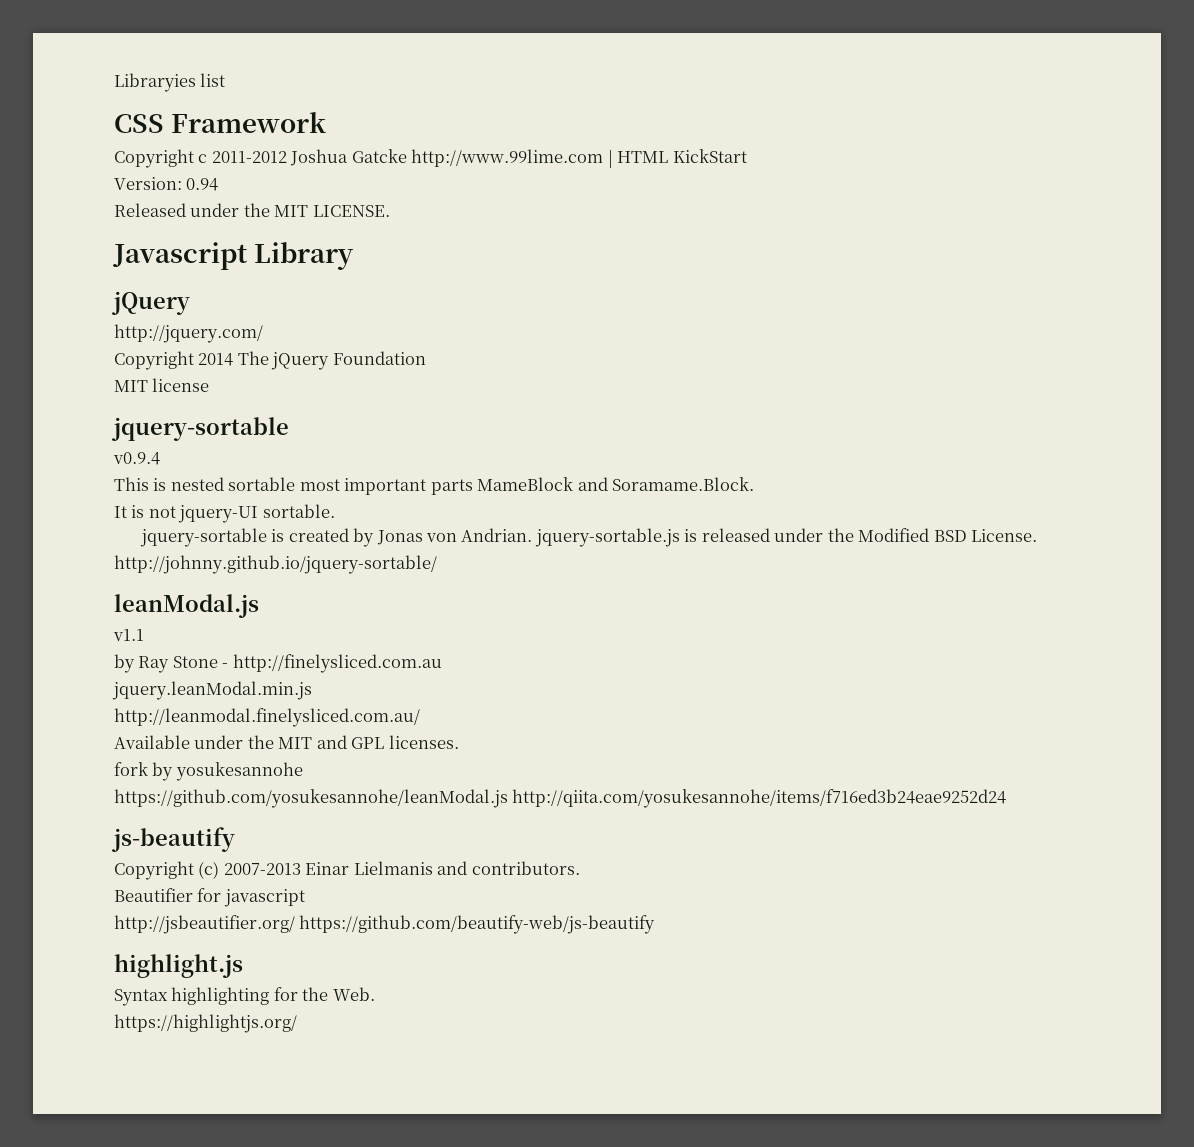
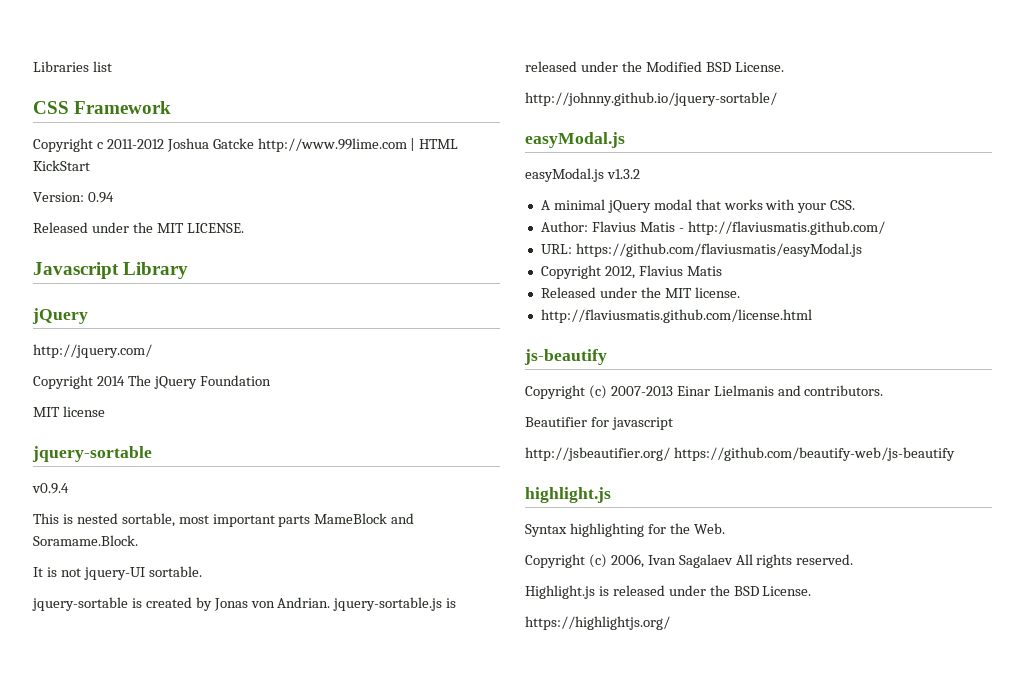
[114,73,196,92] Libraryies -> [33,61,89,72] Libraries
[228,477,296,491] sortable -> [121,513,175,527] sortable,
[114,594,259,618] [113,629,144,641] [114,654,442,673] [112,681,312,700] [114,708,420,727] [114,735,459,749] [114,762,303,781] [114,789,1007,808] leanModal.js // v1.1 // by Ray Stone - http://finelysliced.com.au // jquery.leanModal.min.js // http://leanmodal.finelysliced.com.au/ // Available under the MIT and GPL licenses. // fork by yosukesannohe // https://github.com/yosukesannohe/leanModal.js http://qiita.com/yosukesannohe/items/f716ed3b24eae9252d24 -> [525,132,625,148] [525,168,640,182] [540,199,856,213] [540,221,885,235] [540,243,862,257] [540,265,722,279] [540,287,740,298] [540,309,812,323] easyModal.js // easyModal.js v1.3.2 // A minimal jQuery modal that works with your CSS. // Author: Flavius Matis - http://flaviusmatis.github.com/ // URL: https://github.com/flaviusmatis/easyModal.js // Copyright 2012, Flavius Matis // Released under the MIT license. // http://flaviusmatis.github.com/license.html
(375, 994) none -> [525,554,854,568] [525,585,812,599] // Copyright (c) 2006, Ivan Sagalaev All rights reserved. // Highlight.js is released under the BSD License.

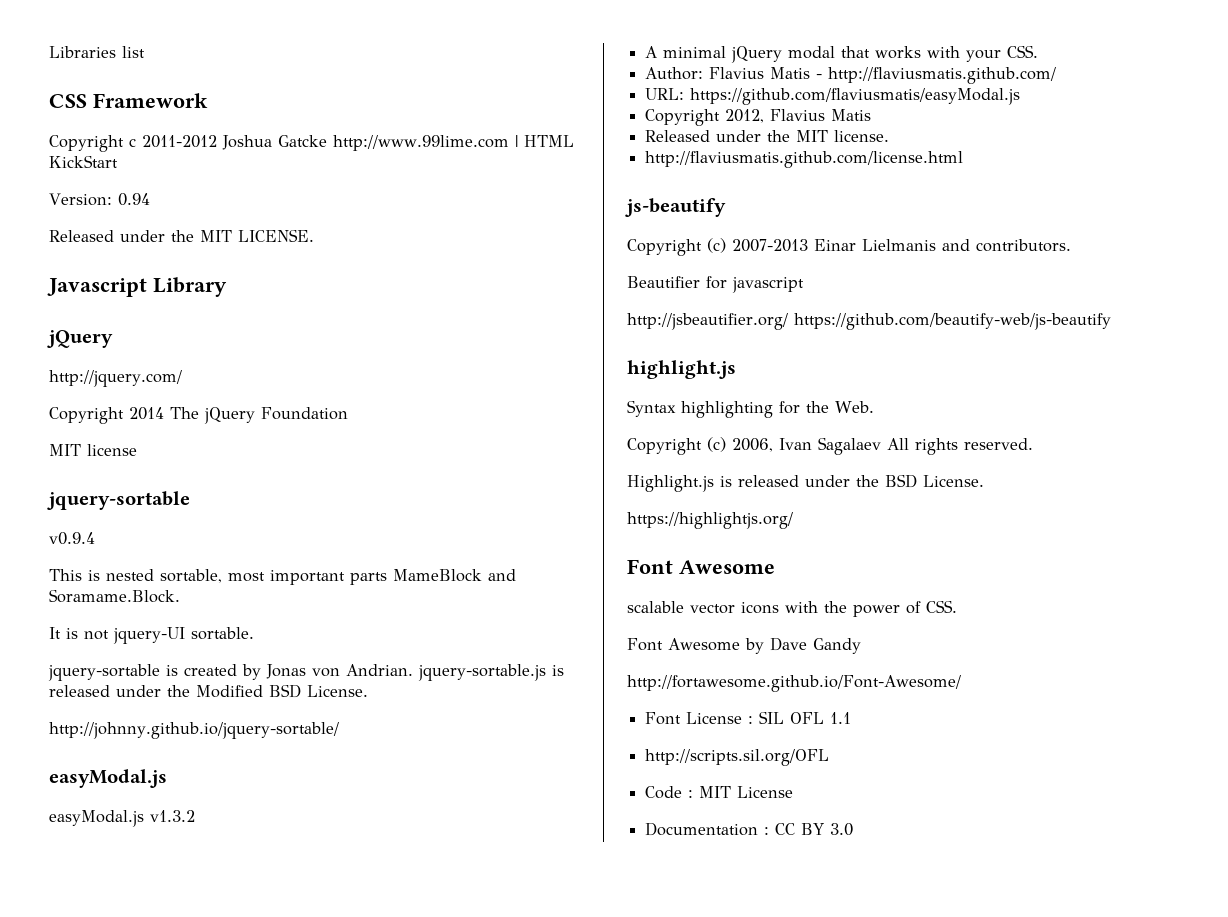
(670, 623) none -> [627,559,775,574] [627,600,957,617] [627,637,861,654] [627,675,961,692] [645,711,852,725] [645,749,830,766] [645,786,794,799] [645,822,854,836] // Font Awesome // scalable vector icons with the power of CSS. // Font Awesome by Dave Gandy // http://fortawesome.github.io/Font-Awesome/ // Font License : SIL OFL 1.1 // http://scripts.sil.org/OFL // Code : MIT License // Documentation : CC BY 3.0

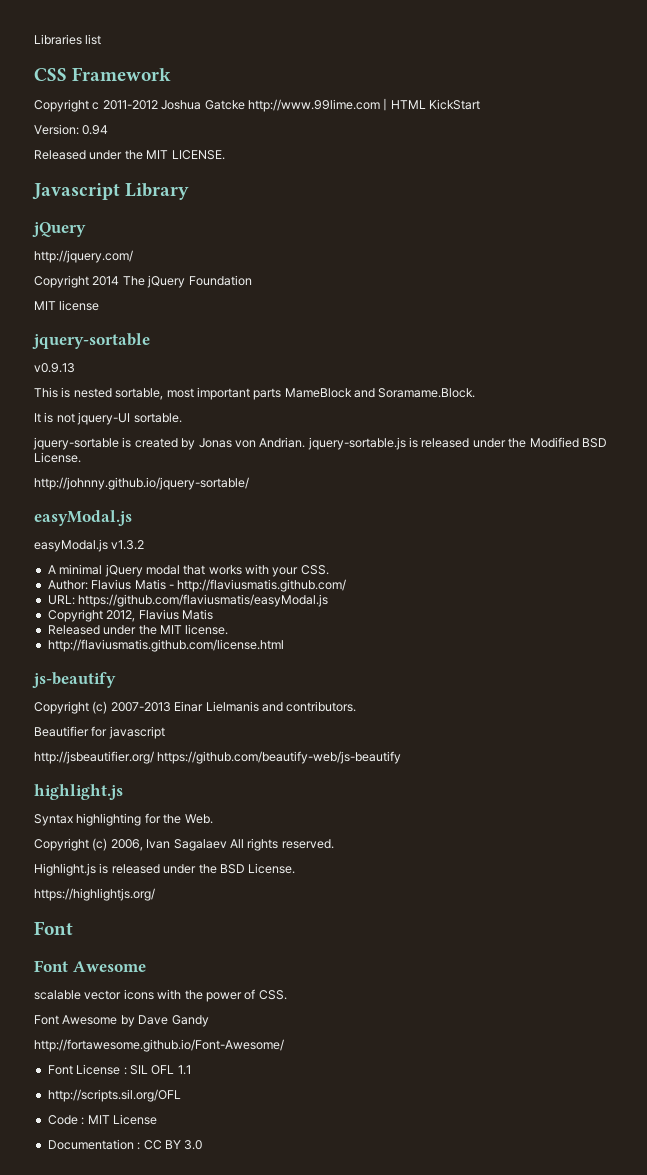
[49,532,95,545] v0.9.4 -> [34,363,75,373] v0.9.13
(673, 566) none -> [34,960,68,972] // Font

